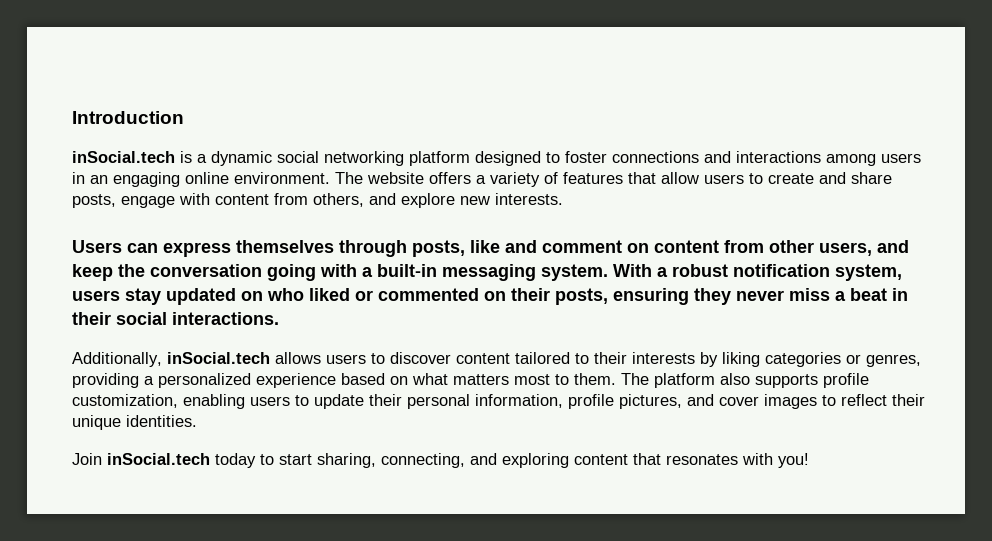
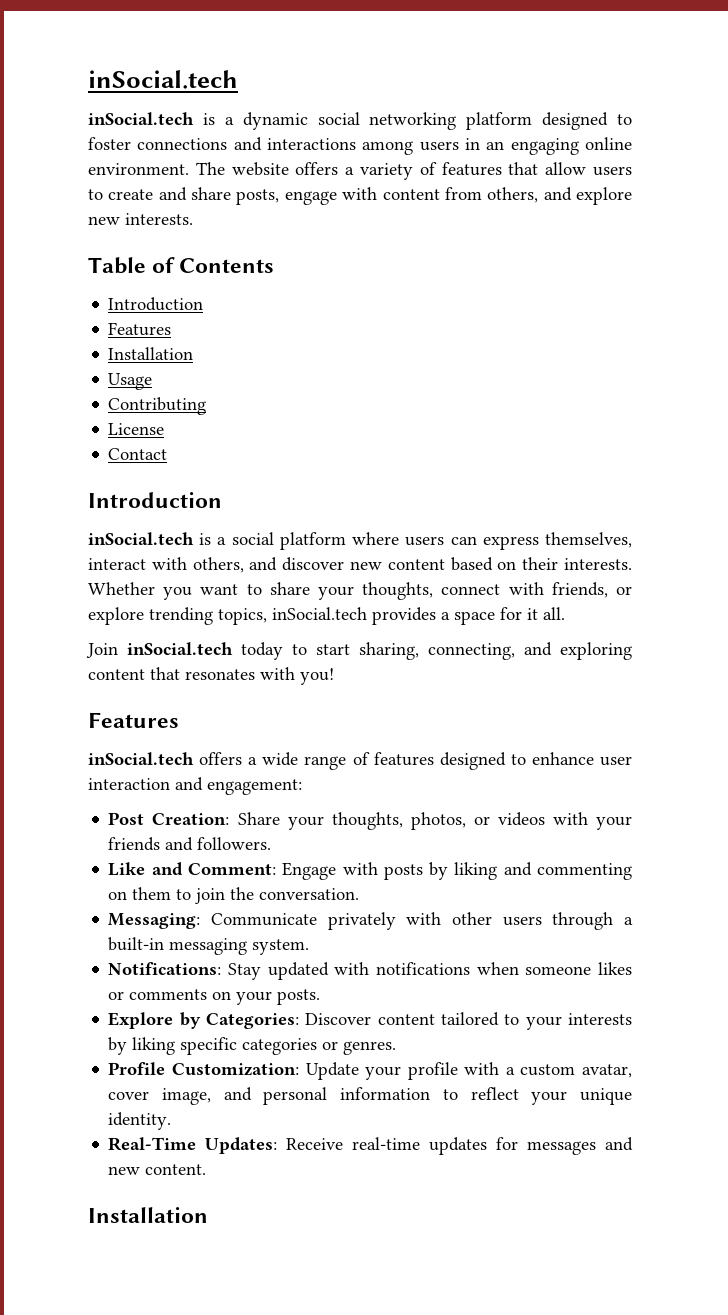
[72,111,184,124] Introduction -> [88,70,238,89] inSocial.tech
[72,240,909,257] [72,264,902,281] [72,288,908,305] [72,312,279,325] [72,352,921,367] [72,373,869,388] [72,394,925,409] [72,415,197,430] Users can express themselves through posts, like and comment on content from other users, and keep the conversation going with a built-in messaging system. With a robust notification system, users stay updated on who liked or commented on their posts, ensuring they never miss a beat in their social interactions. // Additionally, inSocial.tech allows users to discover content tailored to their interests by liking categories or genres, providing a personalized experience based on what matters most to them. The platform also supports profile customization, enabling users to update their personal information, profile pictures, and cover images to reflect their unique identities. -> [88,257,275,274] [108,297,204,311] [108,322,172,336] [108,347,194,360] [108,373,153,390] [108,397,207,415] [108,423,165,435] [108,448,168,460] [88,492,222,508] [88,532,632,550] [88,557,633,573] [88,582,632,600] [88,607,565,625] Table of Contents // Introduction // Features // Installation // Usage // Contributing // License // Contact // Introduction // inSocial.tech is a social platform where users can express themselves, interact with others, and discover new content based on their interests. Whether you want to share your thoughts, connect with friends, or explore trending topics, inSocial.tech provides a space for it all.
(809, 460) none -> [88,712,179,728] [88,752,633,770] [88,777,302,795] [108,812,632,830] [108,837,272,851] [108,862,632,880] [108,887,360,904] [108,912,633,930] [108,937,310,955] [108,962,632,980] [108,989,321,1005] [108,1012,632,1030] [108,1037,397,1055] [108,1062,632,1080] [108,1087,632,1105] [108,1112,172,1130] [108,1137,633,1155] [108,1164,207,1175] [88,1207,208,1223] // Features // inSocial.tech offers a wide range of features designed to enhance user interaction and engagement: // Post Creation: Share your thoughts, photos, or videos with your friends and followers. // Like and Comment: Engage with posts by liking and commenting on them to join the conversation. // Messaging: Communicate privately with other users through a built-in messaging system. // Notifications: Stay updated with notifications when someone likes or comments on your posts. // Explore by Categories: Discover content tailored to your interests by liking specific categories or genres. // Profile Customization: Update your profile with a custom avatar, cover image, and personal information to reflect your unique identity. // Real-Time Updates: Receive real-time updates for messages and new content. // Installation

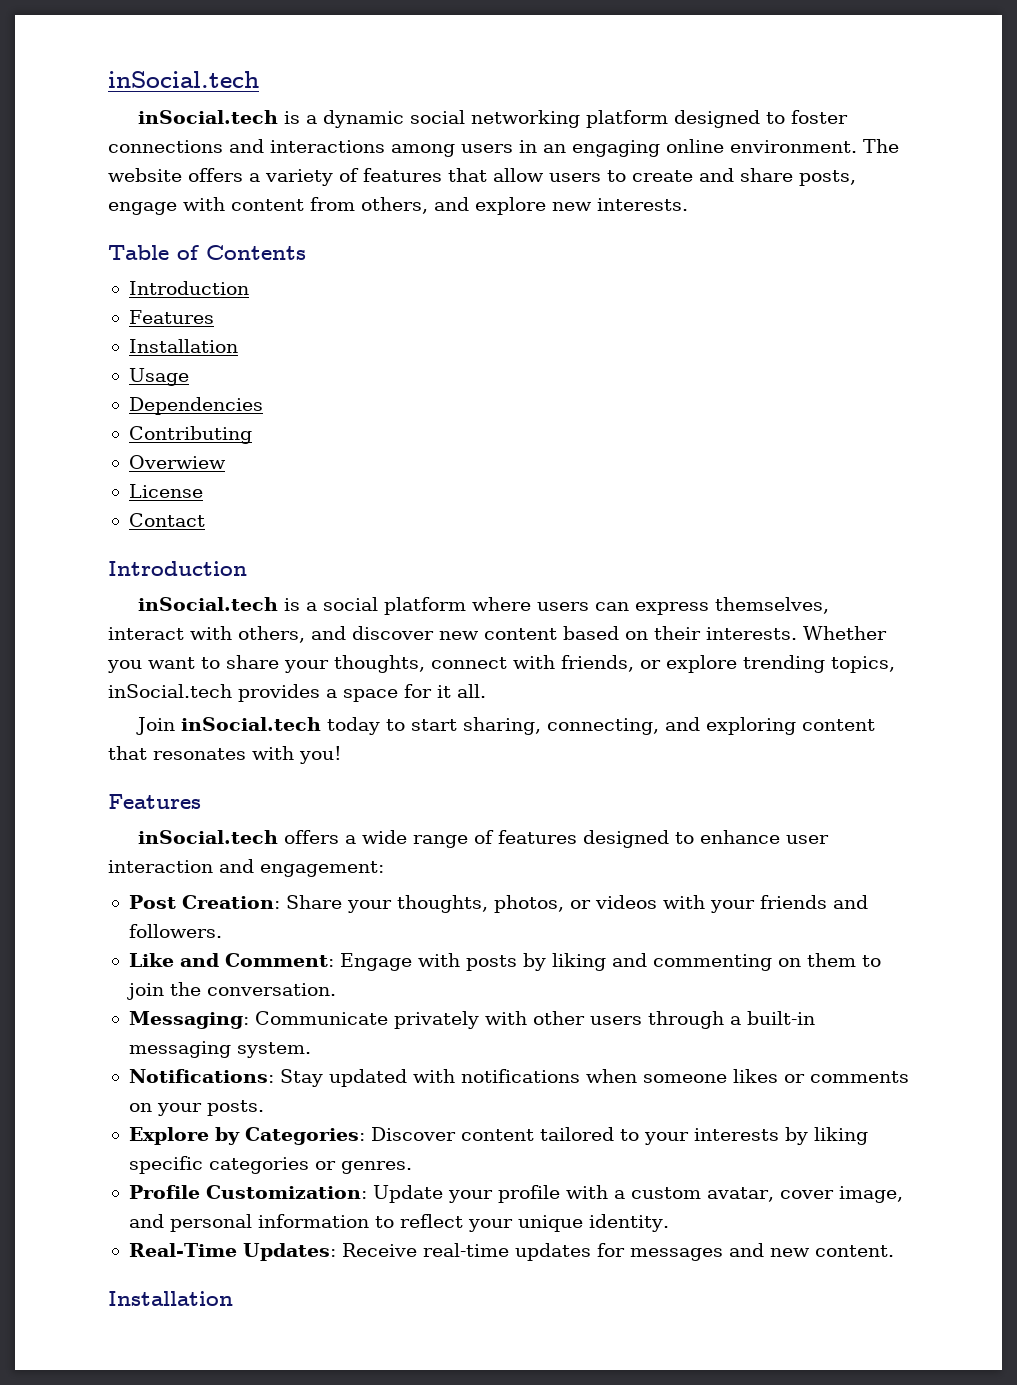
(153, 381) none -> [128,397,263,415] // Dependencies
(207, 406) none -> [128,455,226,469] // Overwiew

